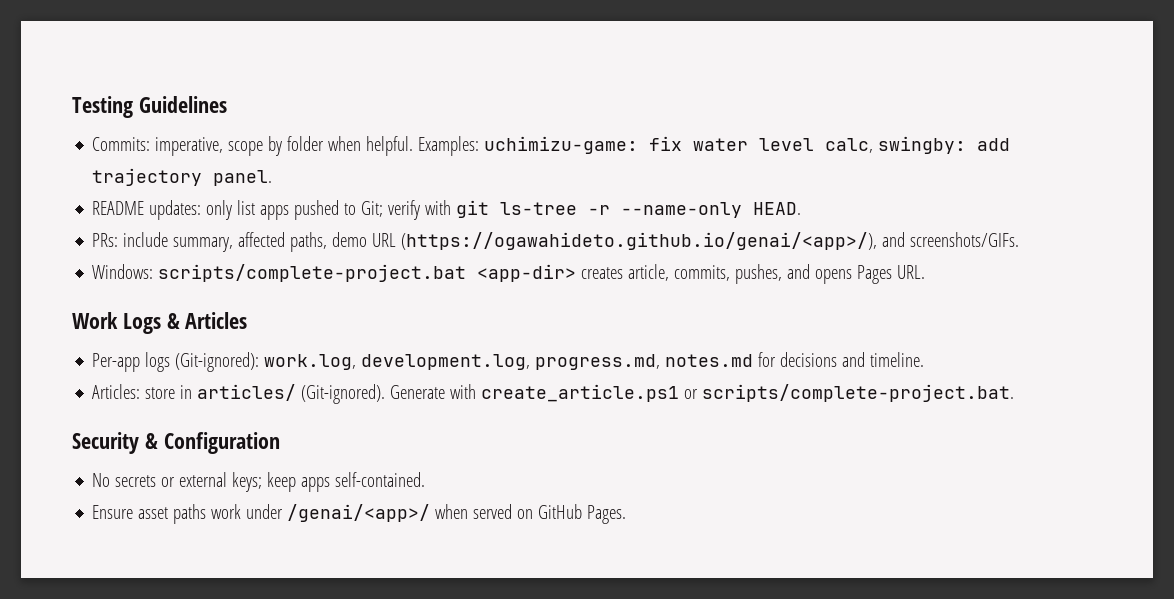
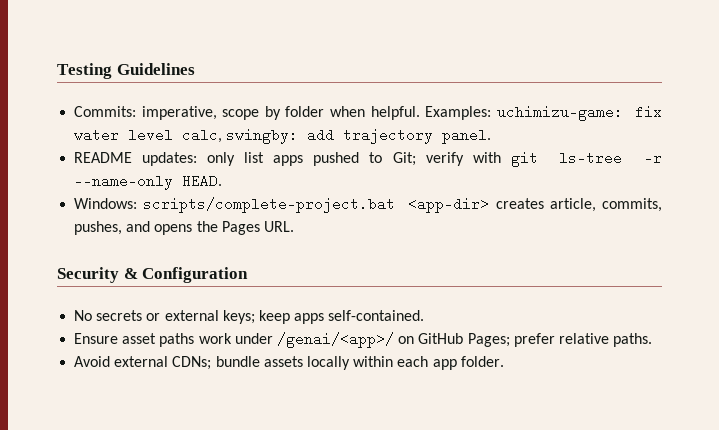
[92,232,1020,252] // PRs: include summary, affected paths, demo URL (https://ogawahideto.github.io/genai/<app>/), and screenshots/GIFs. -> (223, 181) none
(853, 276) none -> [196,221,218,232] the
[72,312,248,334] [92,352,925,372] [92,384,1015,404] // Work Logs & Articles // Per-app logs (Git-ignored): work.log, development.log, progress.md, notes.md for decisions and timeline. // Articles: store in articles/ (Git-ignored). Generate with create_article.ps1 or scripts/complete-project.bat. -> (294, 226) none
[435,504,627,524] when served on GitHub Pages. -> [398,333,653,347] [74,356,504,370] on GitHub Pages; prefer relative paths. // Avoid external CDNs; bundle assets locally within each app folder.

